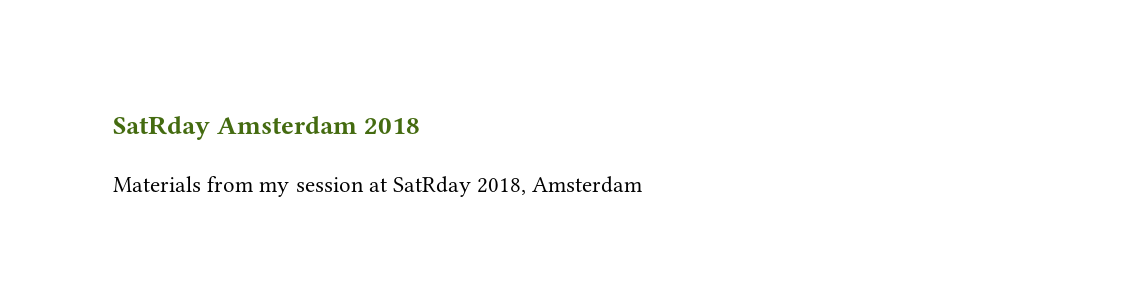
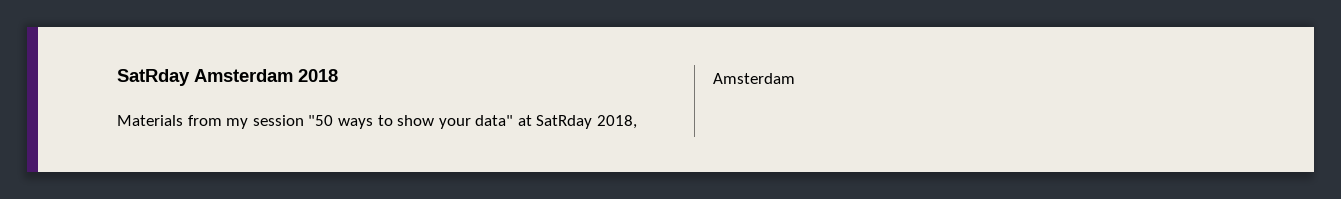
(364, 184) none -> [308,115,514,129] "50 ways to show your data"

